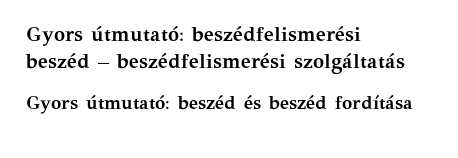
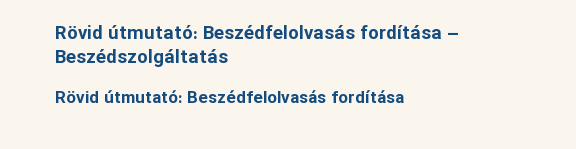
[26,26,361,46] [25,53,405,74] [26,95,327,114] Gyors útmutató: beszédfelismerési beszéd – beszédfelismerési szolgáltatás // Gyors útmutató: beszéd és beszéd -> [55,25,459,39] [55,49,228,67] [55,90,327,103] Rövid útmutató: Beszédfelolvasás fordítása – Beszédszolgáltatás // Rövid útmutató: Beszédfelolvasás

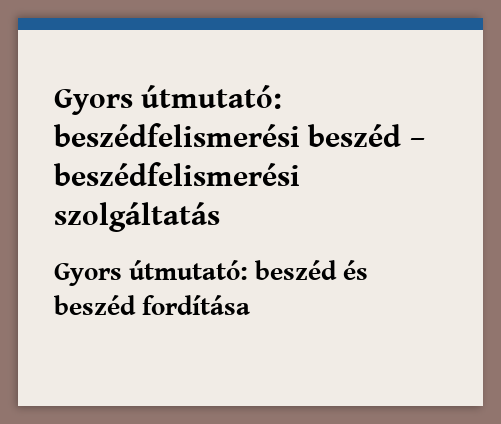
[55,25,459,39] [55,49,228,67] [55,90,327,103] Rövid útmutató: Beszédfelolvasás fordítása – Beszédszolgáltatás // Rövid útmutató: Beszédfelolvasás -> [54,85,283,115] [54,123,425,147] [54,162,300,186] [54,202,220,232] [54,260,369,286] [54,295,136,315] Gyors útmutató: beszédfelismerési beszéd – beszédfelismerési szolgáltatás // Gyors útmutató: beszéd és beszéd

